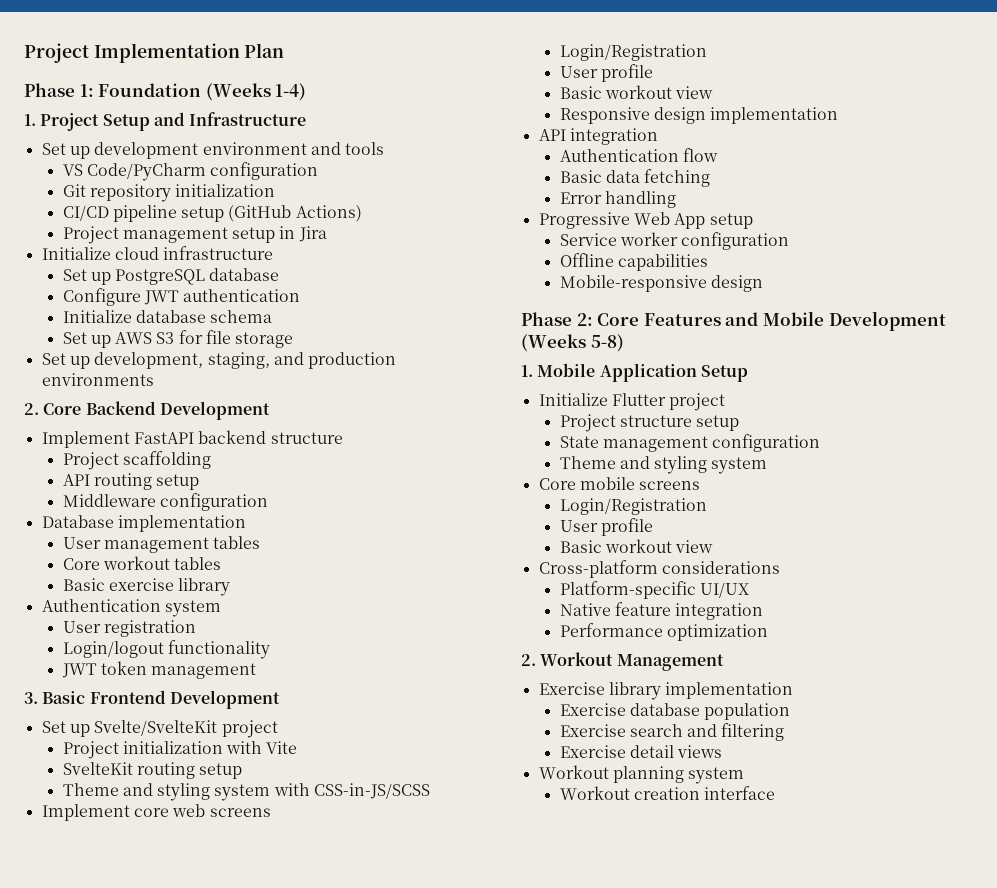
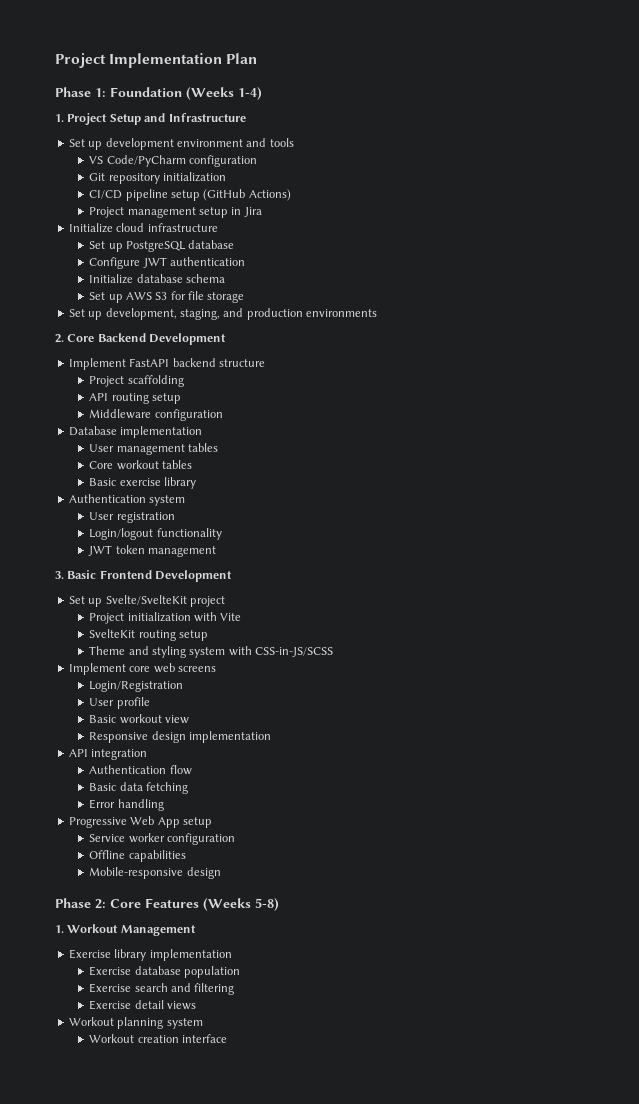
[725,311,946,331] and Mobile Development -> (199, 903) none
[537,363,748,382] [538,393,726,411] [559,414,740,432] [559,434,821,452] [559,456,768,474] [538,477,701,490] [559,498,707,515] [559,518,653,536] [559,539,714,553] [538,560,780,578] [559,581,749,599] [559,602,764,620] [559,623,768,641] [521,654,536,666] Mobile Application Setup // Initialize Flutter project // Project structure setup // State management configuration // Theme and styling system // Core mobile screens // Login/Registration // User profile // Basic workout view // Cross-platform considerations // Platform-specific UI/UX // Native feature integration // Performance optimization // 2. -> (64, 929) none

